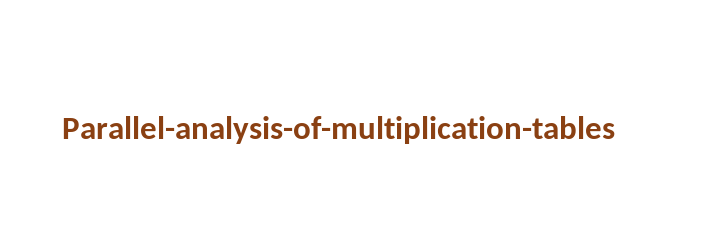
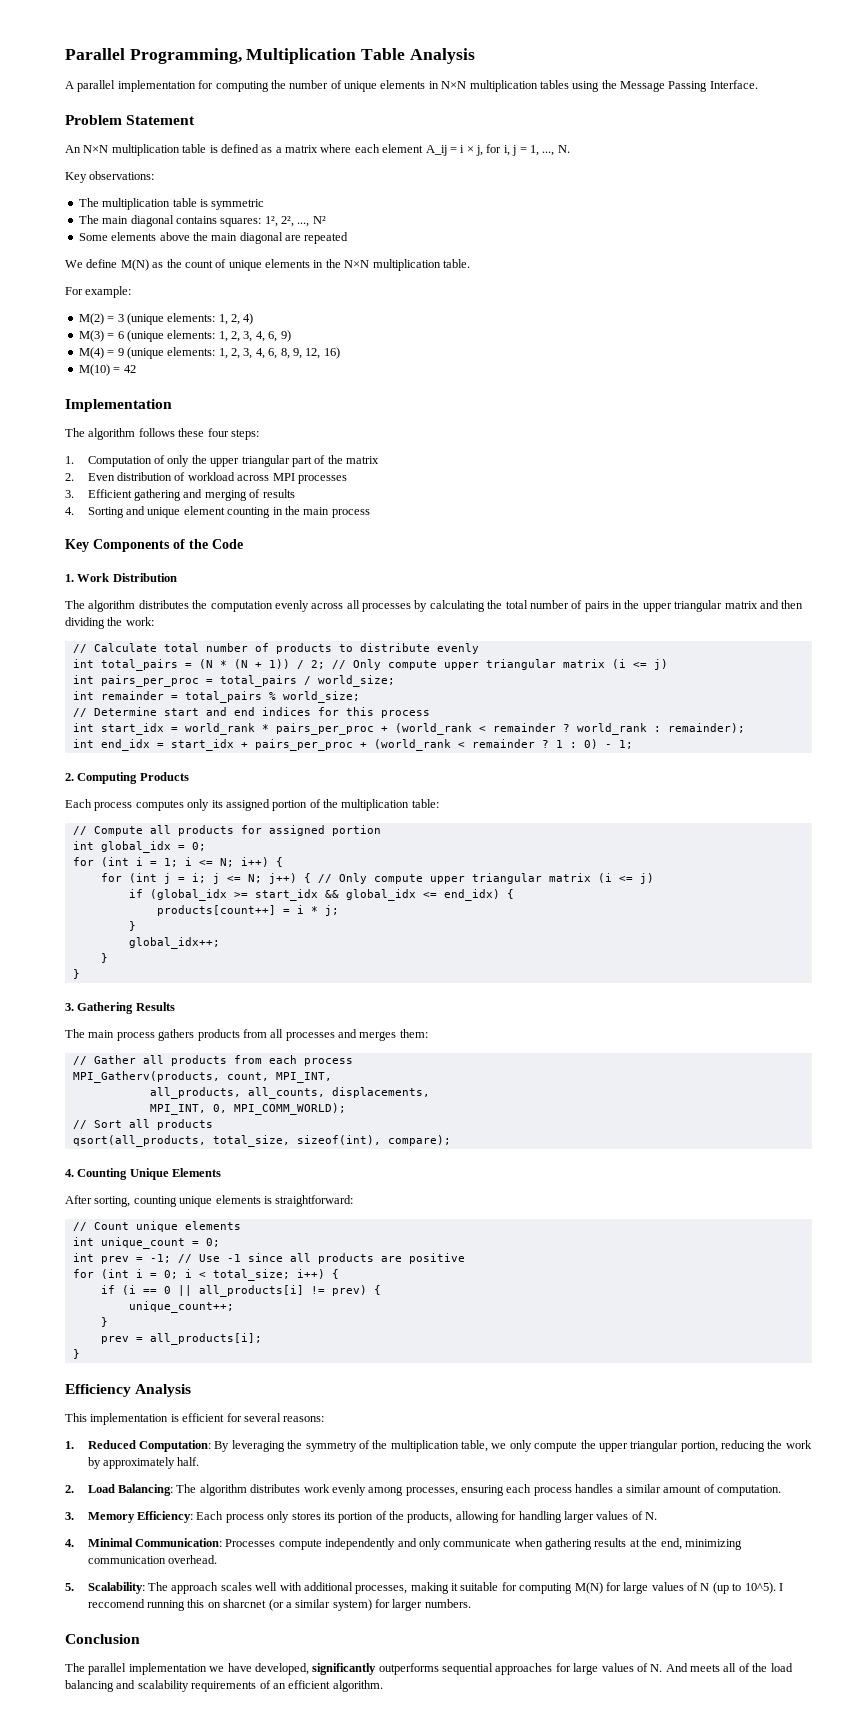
[62,116,615,144] Parallel-analysis-of-multiplication-tables -> [65,48,475,64] [65,80,758,92] [65,115,196,125] [65,144,570,156] [65,171,155,183] [78,198,265,210] [78,215,326,227] [78,232,349,244] [65,259,470,271] [65,286,132,298] [78,313,254,325] [78,330,291,342] [78,347,340,359] [78,364,136,376] [65,399,172,412] [65,428,259,440] [65,455,380,467] [65,472,347,484] [65,489,295,501] [65,506,370,518] [65,539,243,552] [65,573,177,582] [65,600,804,612] [65,617,154,629] [72,643,479,654] [72,659,668,671] [72,675,395,687] [72,691,360,703] [72,707,430,718] [72,723,745,735] [72,739,633,751] [65,772,189,784] [65,799,439,811] [72,825,381,836] [72,841,206,853] [72,857,283,867] [100,873,654,884] [128,889,514,901] [156,905,339,916] [128,921,136,931] [128,937,220,949] [100,953,108,963] [72,969,80,979] [65,1002,175,1014] [65,1029,428,1041] [72,1055,353,1066] [72,1071,332,1083] [149,1087,430,1099] [149,1103,346,1115] [72,1119,213,1130] [72,1135,451,1147] [65,1168,222,1180] [65,1195,354,1207] [72,1221,241,1232] [72,1237,220,1249] [72,1253,465,1264] [72,1269,339,1281] [100,1285,381,1297] [128,1301,234,1313] [100,1317,108,1327] [100,1333,262,1345] [72,1349,80,1359] [65,1384,192,1397] [65,1413,325,1425] [65,1440,812,1452] [87,1457,200,1469] [65,1484,782,1496] [65,1511,658,1523] [65,1538,742,1550] [87,1555,218,1564] [65,1582,783,1594] [87,1599,471,1611] [65,1634,140,1644] [65,1663,793,1675] [65,1680,383,1692] Parallel Programming, Multiplication Table Analysis // A parallel implementation for computing the number of unique elements in N×N multiplication tables using the Message Passing Interface. // Problem Statement // An N×N multiplication table is defined as a matrix where each element A_ij = i × j, for i, j = 1, ..., N. // Key observations: // The multiplication table is symmetric // The main diagonal contains squares: 1², 2², ..., N² // Some elements above the main diagonal are repeated // We define M(N) as the count of unique elements in the N×N multiplication table. // For example: // M(2) = 3 (unique elements: 1, 2, 4) // M(3) = 6 (unique elements: 1, 2, 3, 4, 6, 9) // M(4) = 9 (unique elements: 1, 2, 3, 4, 6, 8, 9, 12, 16) // M(10) = 42 // Implementation // The algorithm follows these four steps: // 1. Computation of only the upper triangular part of the matrix // 2. Even distribution of workload across MPI processes // 3. Efficient gathering and merging of results // 4. Sorting and unique element counting in the main process // Key Components of the Code // 1. Work Distribution // The algorithm distributes the computation evenly across all processes by calculating the total number of pairs in the upper triangular matrix and then dividing the work: // // Calculate total number of products to distribute evenly // int total_pairs = (N * (N + 1)) / 2; // Only compute upper triangular matrix (i <= j) // int pairs_per_proc = total_pairs / world_size; // int remainder = total_pairs % world_size; // // Determine start and end indices for this process // int start_idx = world_rank * pairs_per_proc + (world_rank < remainder ? world_rank : remainder); // int end_idx = start_idx + pairs_per_proc + (world_rank < remainder ? 1 : 0) - 1; // 2. Computing Products // Each process computes only its assigned portion of the multiplication table: // // Compute all products for assigned portion // int global_idx = 0; // for (int i = 1; i <= N; i++) { // for (int j = i; j <= N; j++) { // Only compute upper triangular matrix (i <= j) // if (global_idx >= start_idx && global_idx <= end_idx) { // products[count++] = i * j; // } // global_idx++; // } // } // 3. Gathering Results // The main process gathers products from all processes and merges them: // // Gather all products from each process // MPI_Gatherv(products, count, MPI_INT, // all_products, all_counts, displacements, // MPI_INT, 0, MPI_COMM_WORLD); // // Sort all products // qsort(all_products, total_size, sizeof(int), compare); // 4. Counting Unique Elements // After sorting, counting unique elements is straightforward: // // Count unique elements // int unique_count = 0; // int prev = -1; // Use -1 since all products are positive // for (int i = 0; i < total_size; i++) { // if (i == 0 || all_products[i] != prev) { // unique_count++; // } // prev = all_products[i]; // } // Efficiency Analysis // This implementation is efficient for several reasons: // 1. Reduced Computation: By leveraging the symmetry of the multiplication table, we only compute the upper triangular portion, reducing the work by approximately half. // 2. Load Balancing: The algorithm distributes work evenly among processes, ensuring each process handles a similar amount of computation. // 3. Memory Efficiency: Each process only stores its portion of the products, allowing for handling larger values of N. // 4. Minimal Communication: Processes compute independently and only communicate when gathering results at the end, minimizing communication overhead. // 5. Scalability: The approach scales well with additional processes, making it suitable for computing M(N) for large values of N (up to 10^5). I reccomend running this on sharcnet (or a similar system) for larger numbers. // Conclusion // The parallel implementation we have developed, significantly outperforms sequential approaches for large values of N. And meets all of the load balancing and scalability requirements of an efficient algorithm.

